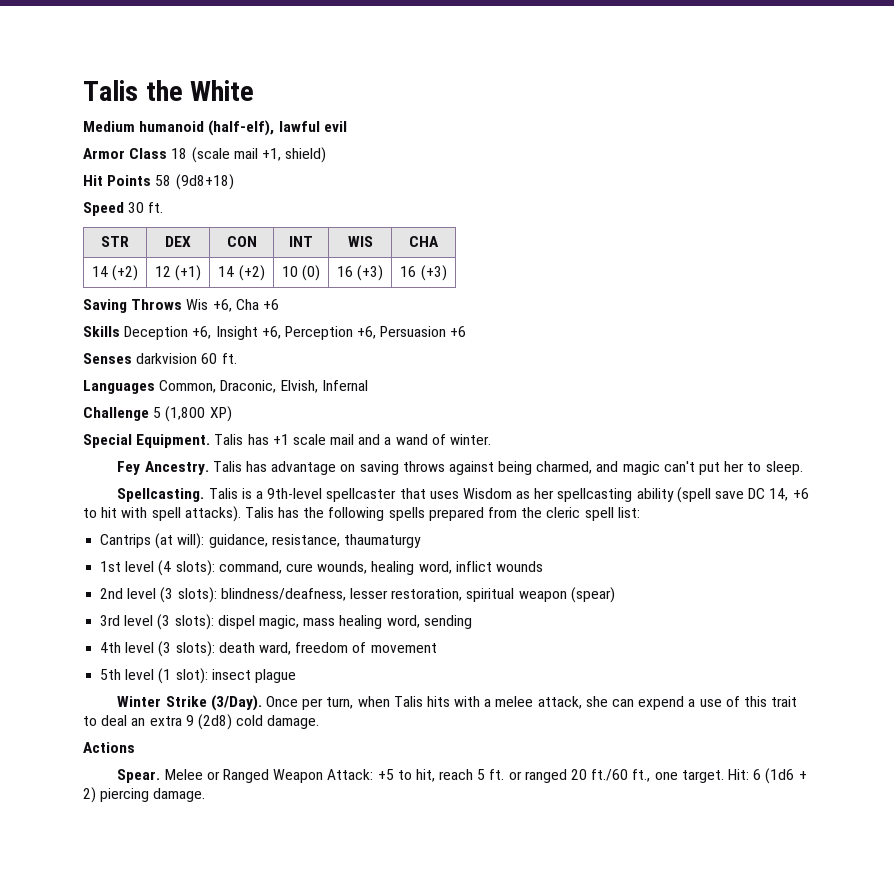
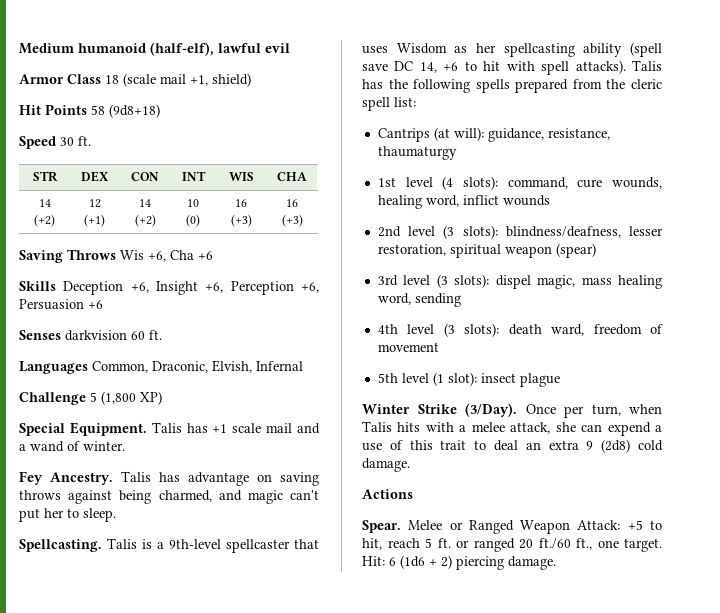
[83,80,255,101] Talis the White // -> (19, 48) none

